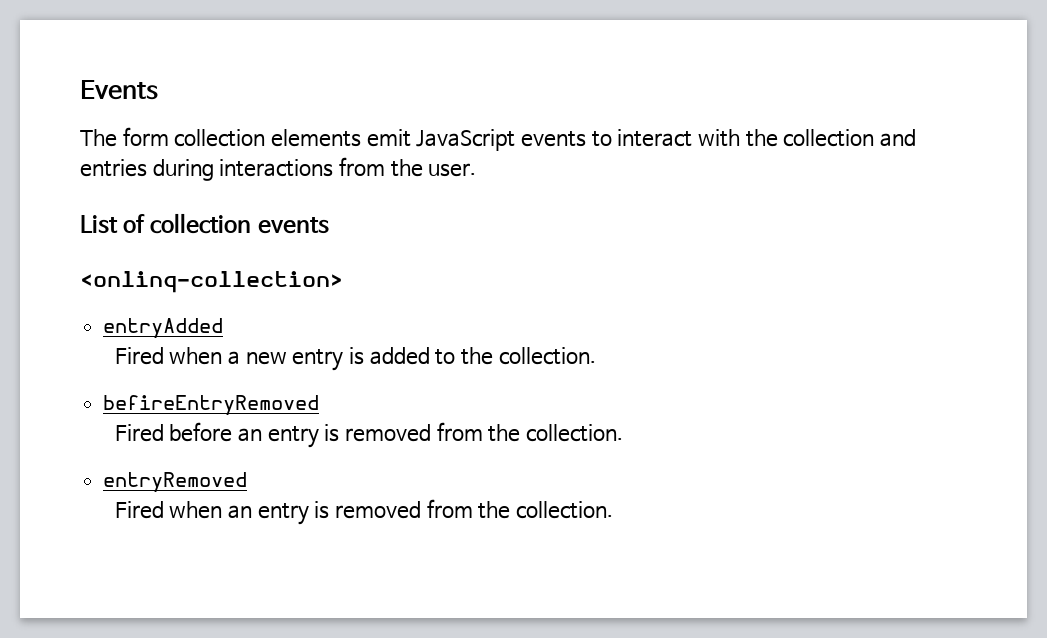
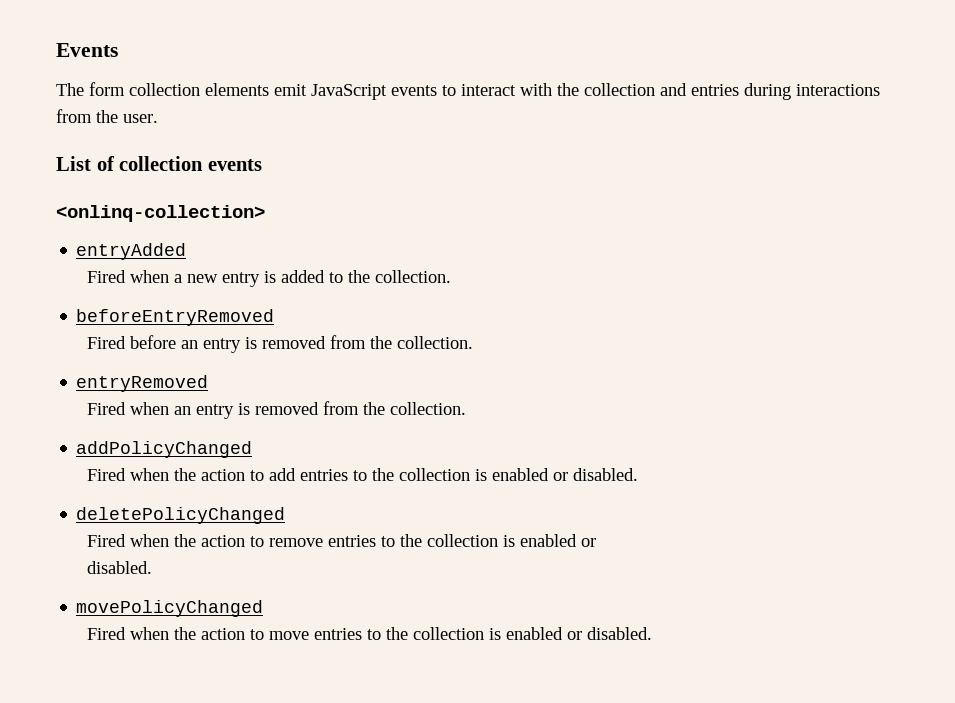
[103,395,320,416] befireEntryRemoved -> [76,309,275,326] beforeEntryRemoved
(614, 510) none -> [76,441,253,458] [86,468,638,481] [76,507,286,524] [86,534,596,547] [86,561,152,574] [76,600,264,617] [86,627,652,640] // addPolicyChanged // Fired when the action to add entries to the collection is enabled or disabled. // deletePolicyChanged // Fired when the action to remove entries to the collection is enabled or // disabled. // movePolicyChanged // Fired when the action to move entries to the collection is enabled or disabled.

